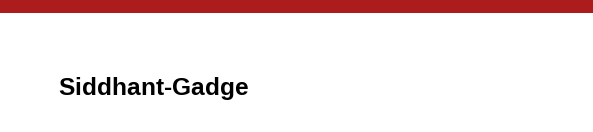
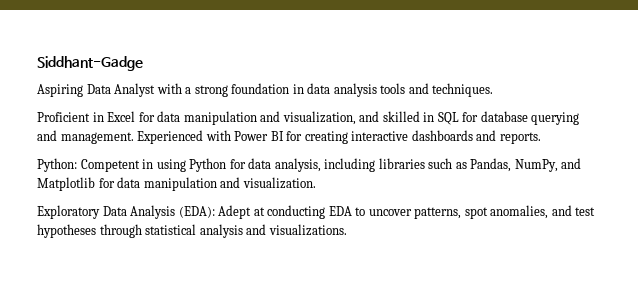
(249, 88) none -> [37,83,494,97] [37,111,580,125] [37,130,541,144] [37,158,582,172] [37,177,316,191] [37,205,596,219] [37,224,347,238] // Aspiring Data Analyst with a strong foundation in data analysis tools and techniques. // Proficient in Excel for data manipulation and visualization, and skilled in SQL for database querying and management. Experienced with Power BI for creating interactive dashboards and reports. // Python: Competent in using Python for data analysis, including libraries such as Pandas, NumPy, and Matplotlib for data manipulation and visualization. // Exploratory Data Analysis (EDA): Adept at conducting EDA to uncover patterns, spot anomalies, and test hypotheses through statistical analysis and visualizations.

